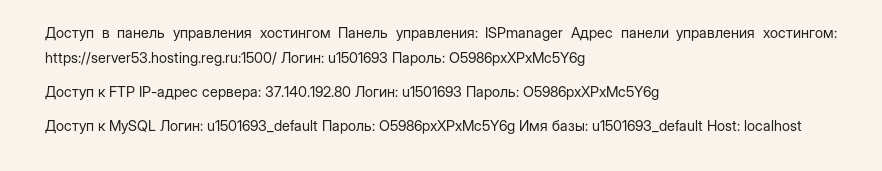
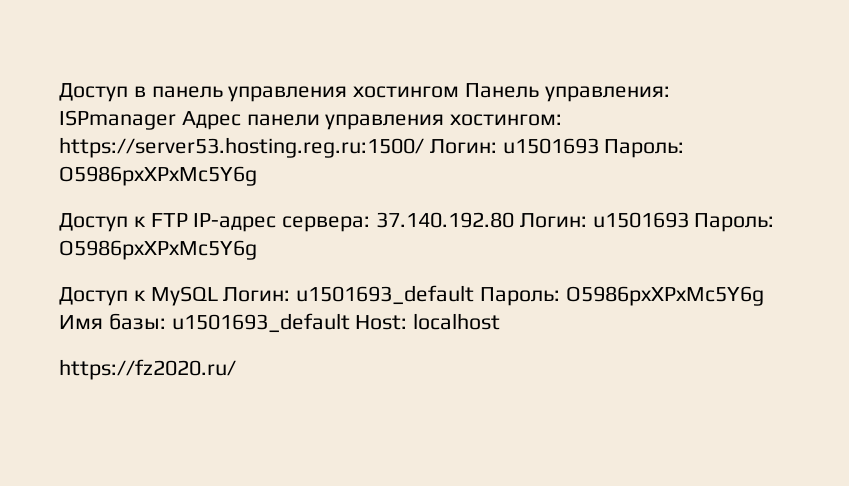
(802, 125) none -> [59,359,236,380] // https://fz2020.ru/

